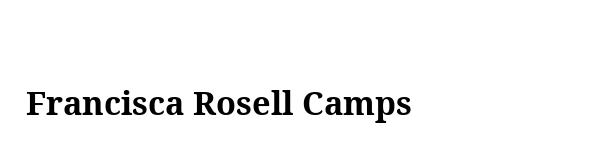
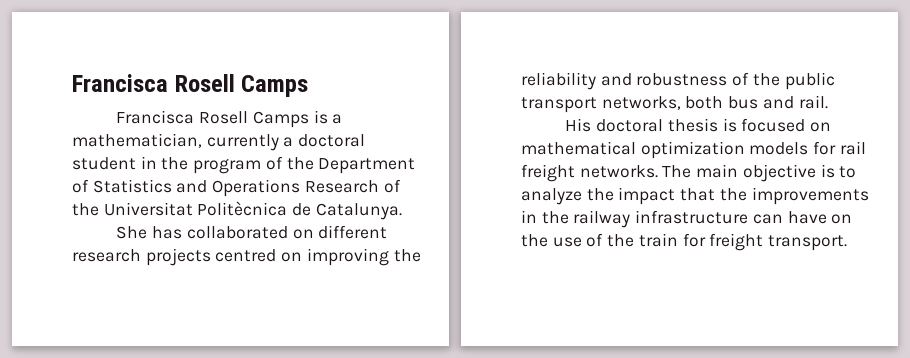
[26,90,412,123] Francisca Rosell Camps -> [72,74,309,97] [116,110,343,128] [72,133,366,151] [72,156,416,174] [72,179,401,197] [72,201,402,220] [116,225,388,239] [72,248,421,266] [521,72,835,90] [521,95,828,113] [565,118,831,132] [521,141,866,159] [521,164,857,182] [521,187,869,205] [521,210,853,228] [521,233,848,251] Francisca Rosell Camps // Francisca Rosell Camps is a mathematician, currently a doctoral student in the program of the Department of Statistics and Operations Research of the Universitat Politècnica de Catalunya. // She has collaborated on different research projects centred on improving the reliability and robustness of the public transport networks, both bus and rail. // His doctoral thesis is focused on mathematical optimization models for rail freight networks. The main objective is to analyze the impact that the improvements in the railway infrastructure can have on the use of the train for freight transport.

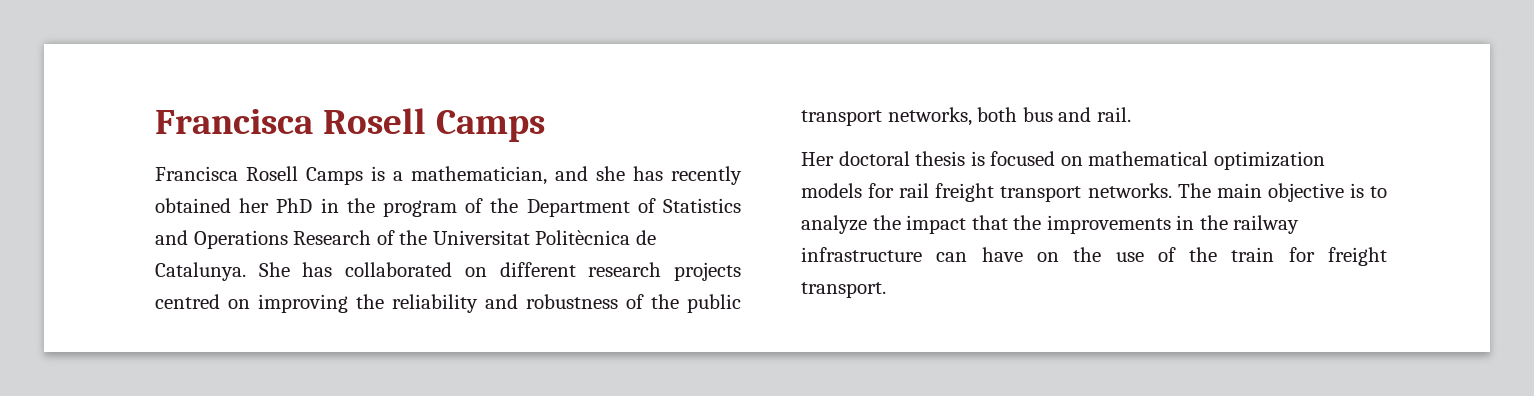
[206,134,366,151] [72,157,136,170] currently a doctoral student -> [555,166,742,185] [155,198,313,213] and she has recently obtained her PhD
(402, 211) // -> (246, 271) none
[565,118,592,132] His -> [801,152,834,166] Her
(575, 173) none -> [1000,186,1082,202] transport

